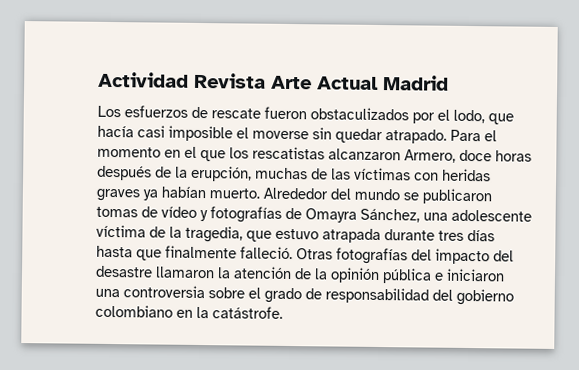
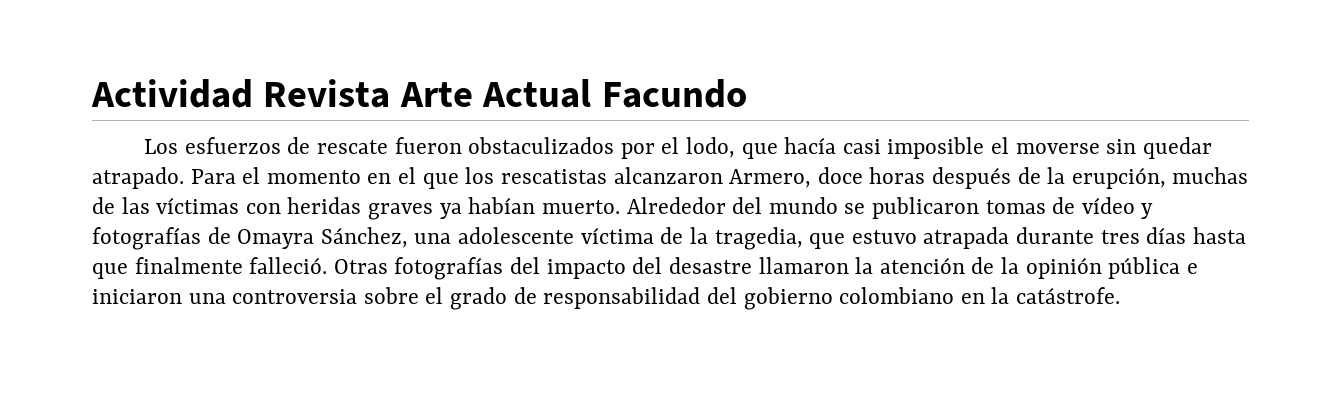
[383,75,449,91] Madrid -> [601,79,747,108] Facundo

